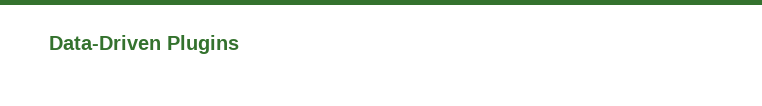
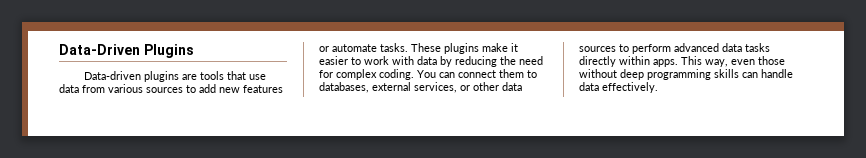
(239, 44) none -> [84,71,267,82] [59,84,283,93] [319,43,518,54] [319,56,543,67] [319,69,537,80] [319,82,522,93] [579,43,770,54] [579,56,785,67] [579,69,793,80] [579,82,658,93] // Data-driven plugins are tools that use data from various sources to add new features or automate tasks. These plugins make it easier to work with data by reducing the need for complex coding. You can connect them to databases, external services, or other data sources to perform advanced data tasks directly within apps. This way, even those without deep programming skills can handle data effectively.

